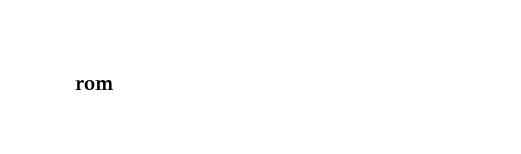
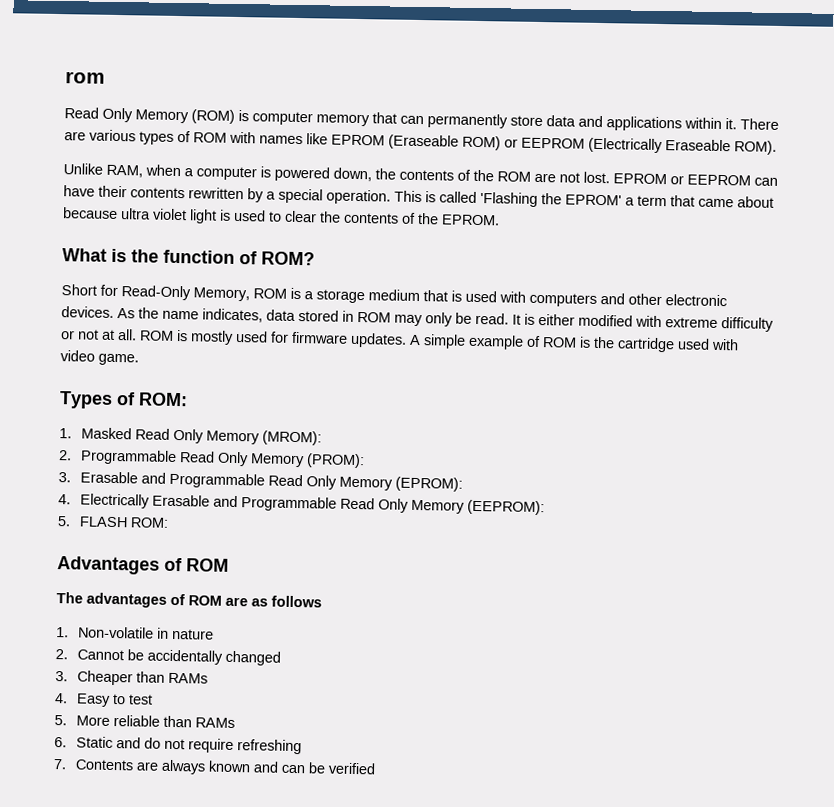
(114, 84) none -> [64,107,779,132] [64,129,777,155] [63,163,778,186] [63,185,774,208] [63,207,500,226] [62,248,315,266] [61,284,727,307] [61,306,774,332] [61,329,739,353] [60,350,139,366] [59,391,188,409] [59,427,323,446] [59,449,366,469] [58,471,464,492] [58,493,546,516] [57,516,170,528] [57,556,229,575] [56,592,322,608] [56,626,215,640] [55,649,282,666] [55,670,209,686] [54,693,154,707] [54,715,236,729] [54,736,303,755] [53,759,377,775] // Read Only Memory (ROM) is computer memory that can permanently store data and applications within it. There are various types of ROM with names like EPROM (Eraseable ROM) or EEPROM (Electrically Eraseable ROM). // Unlike RAM, when a computer is powered down, the contents of the ROM are not lost. EPROM or EEPROM can have their contents rewritten by a special operation. This is called 'Flashing the EPROM' a term that came about because ultra violet light is used to clear the contents of the EPROM. // What is the function of ROM? // Short for Read-Only Memory, ROM is a storage medium that is used with computers and other electronic devices. As the name indicates, data stored in ROM may only be read. It is either modified with extreme difficulty or not at all. ROM is mostly used for firmware updates. A simple example of ROM is the cartridge used with video game. // Types of ROM: // 1. Masked Read Only Memory (MROM): // 2. Programmable Read Only Memory (PROM): // 3. Erasable and Programmable Read Only Memory (EPROM): // 4. Electrically Erasable and Programmable Read Only Memory (EEPROM): // 5. FLASH ROM: // Advantages of ROM // The advantages of ROM are as follows // 1. Non-volatile in nature // 2. Cannot be accidentally changed // 3. Cheaper than RAMs // 4. Easy to test // 5. More reliable than RAMs // 6. Static and do not require refreshing // 7. Contents are always known and can be verified

